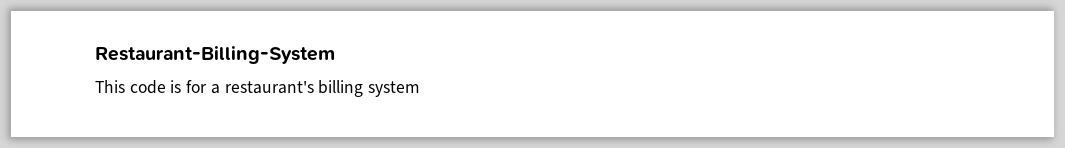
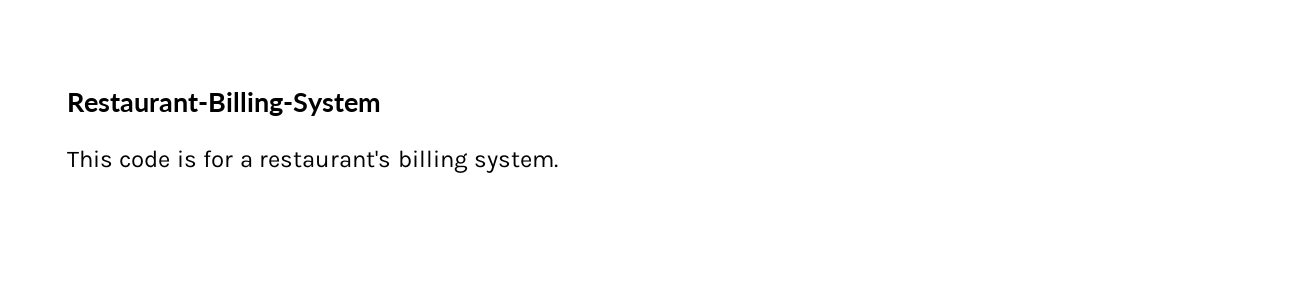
[368,81,421,97] system -> [474,152,559,173] system.

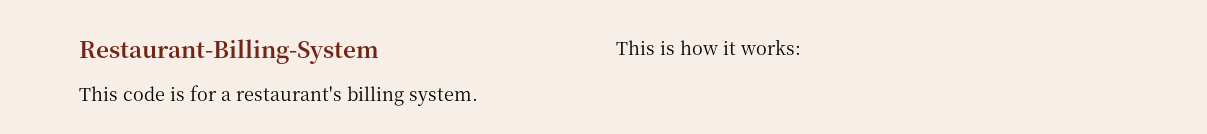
(559, 162) none -> [616,39,801,55] // This is how it works:

